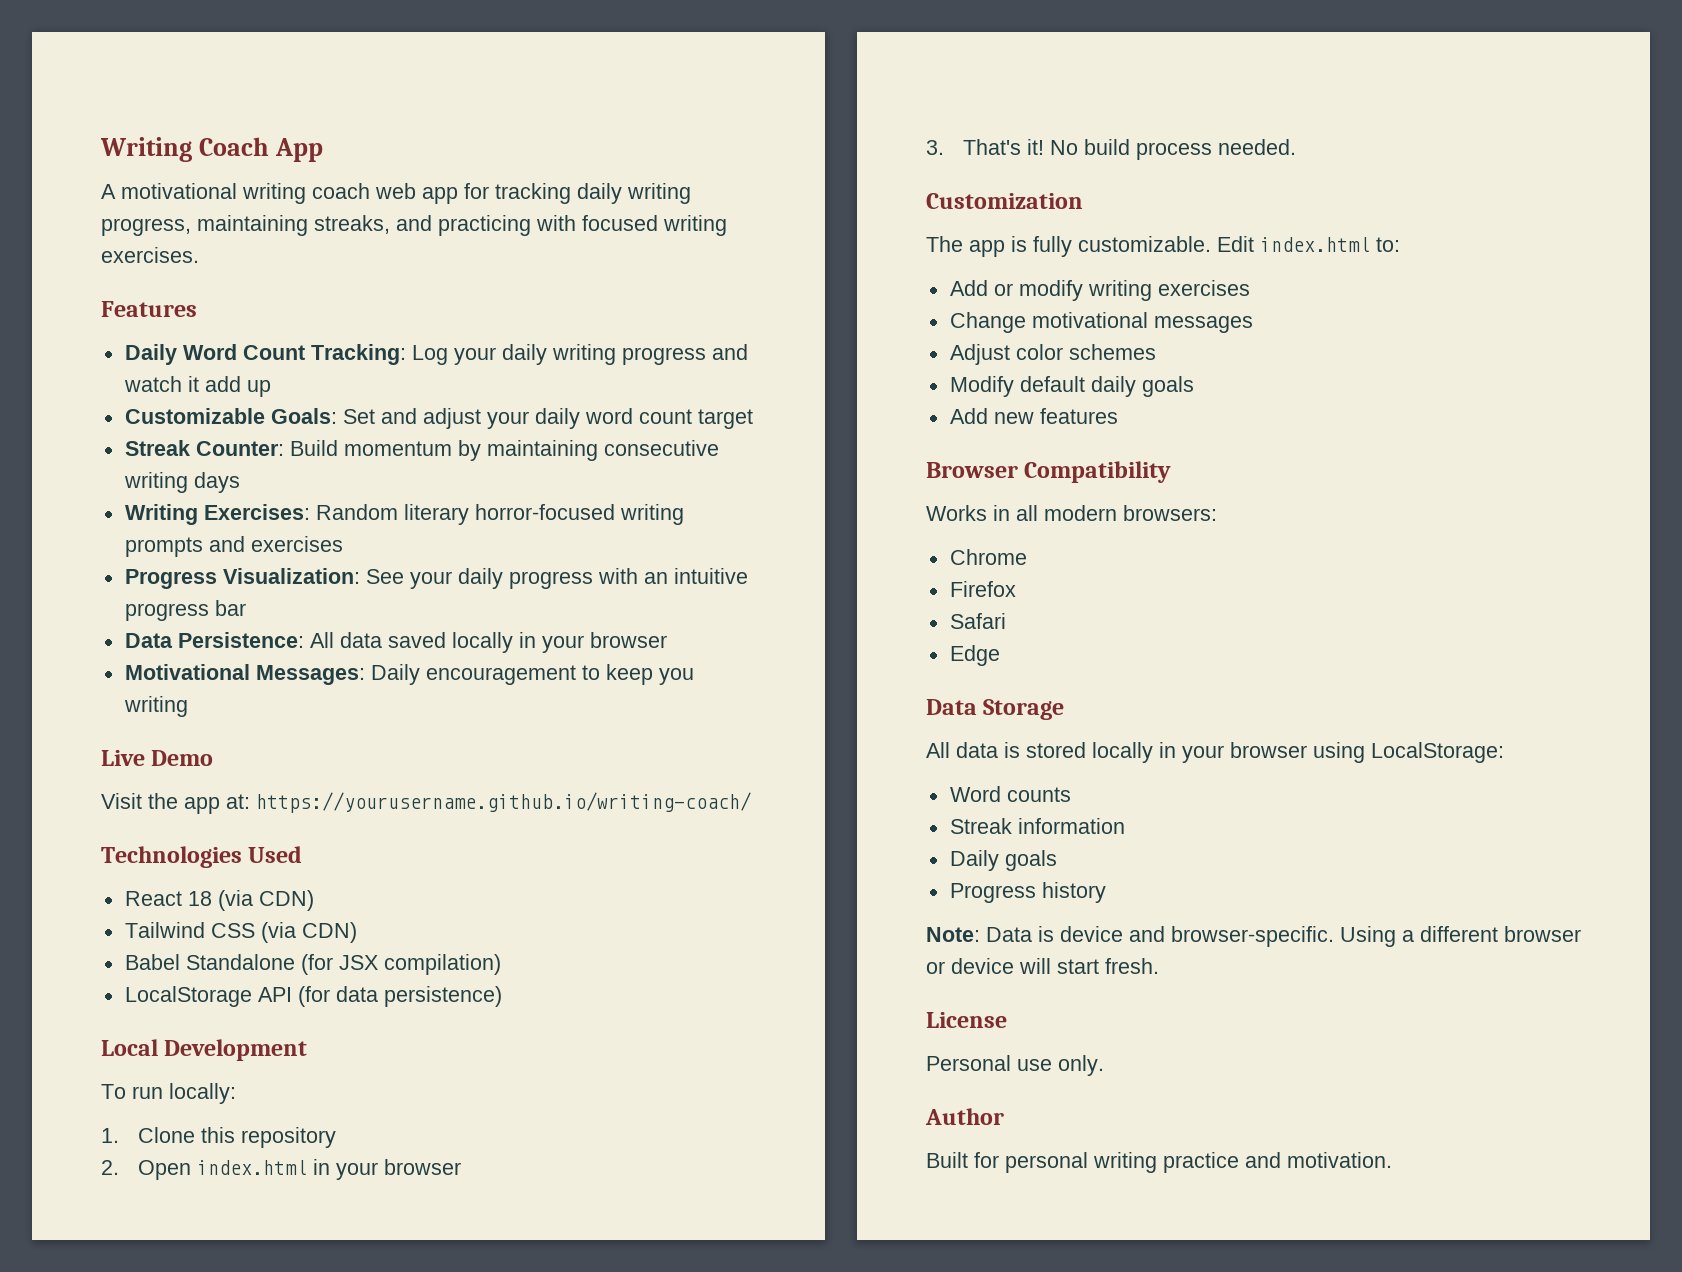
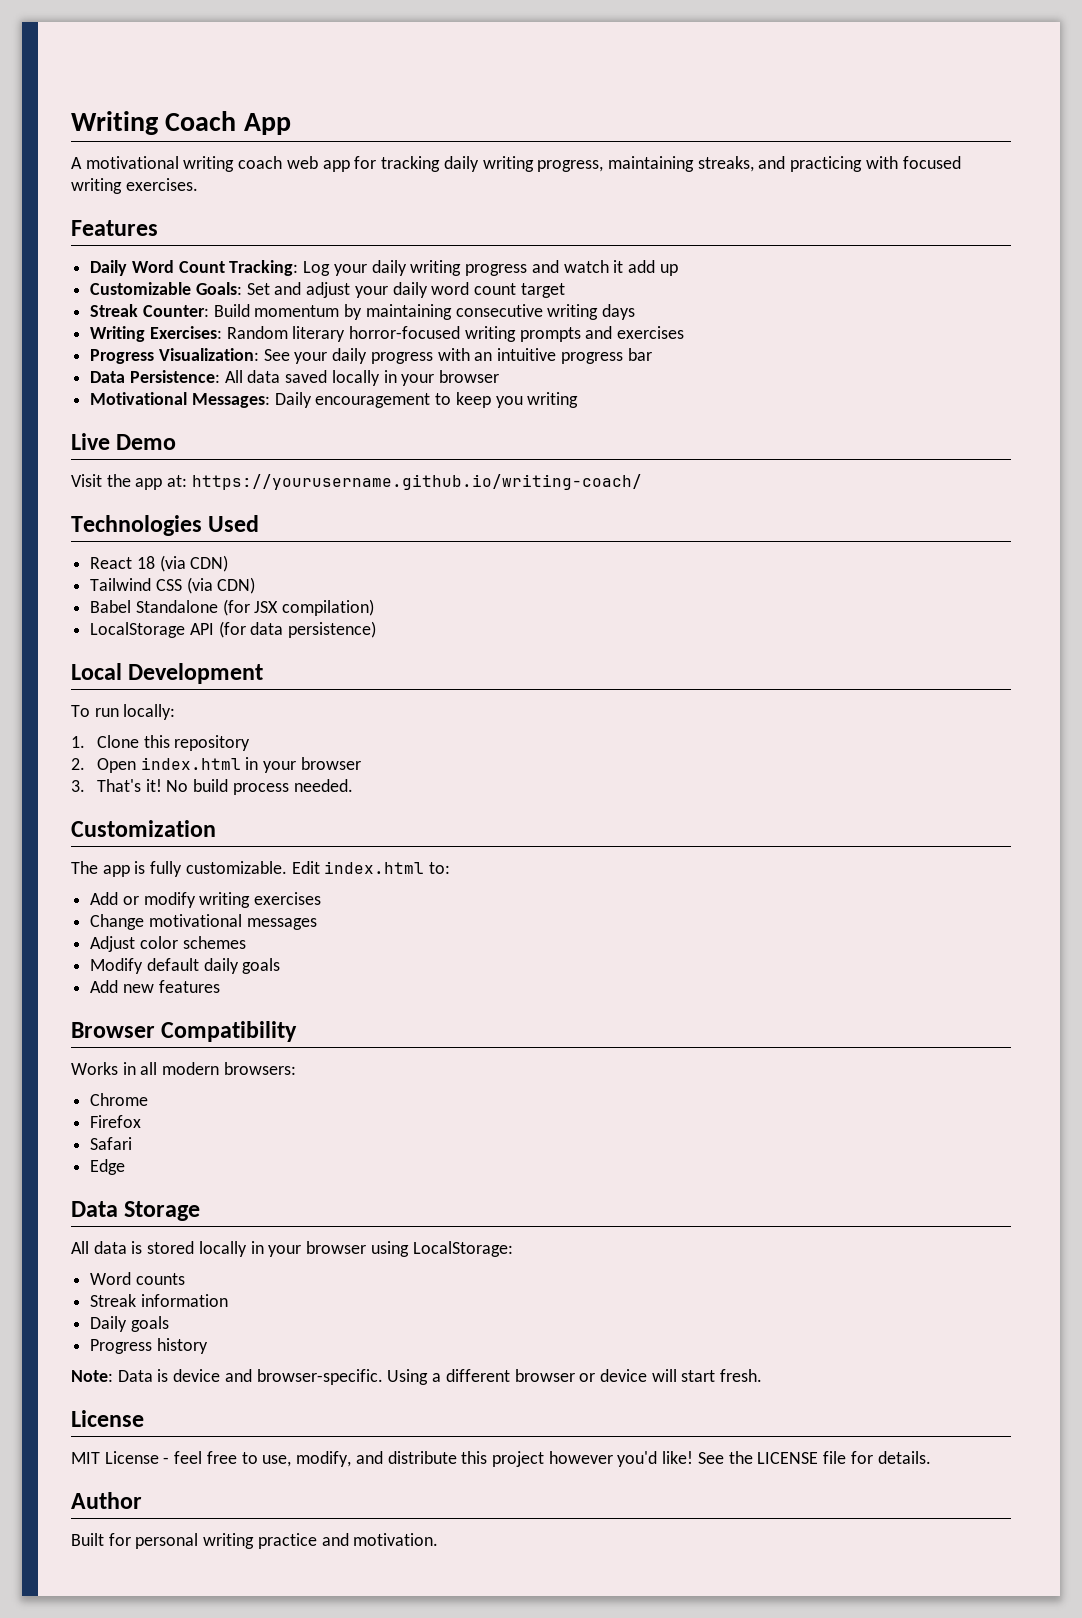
[926,1055,1104,1076] Personal use only. -> [71,1451,931,1467] MIT License - feel free to use, modify, and distribute this project however you'd like! See the LICENSE file for details.

